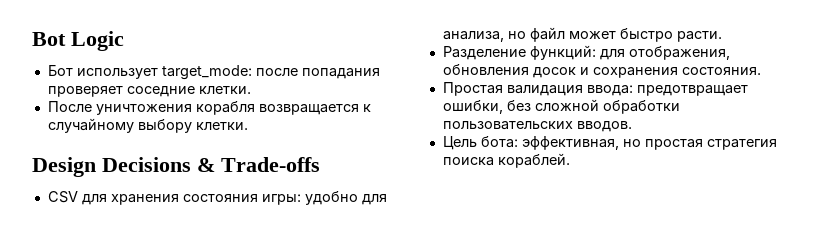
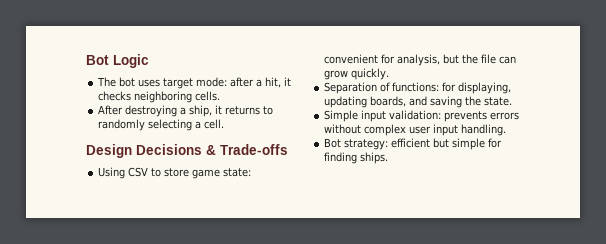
[47,65,380,80] [47,86,251,97] [47,101,371,115] [47,118,248,133] [32,157,320,177] [47,191,387,205] [442,27,722,42] [442,45,730,60] [442,64,761,78] [442,82,748,96] [442,99,680,114] [442,121,632,132] [442,136,777,150] [442,153,570,168] Бот использует target_mode: после попадания проверяет соседние клетки. // После уничтожения корабля возвращается к случайному выбору клетки. // Design Decisions & Trade-offs // CSV для хранения состояния игры: удобно для анализа, но файл может быстро расти. // Разделение функций: для отображения, обновления досок и сохранения состояния. // Простая валидация ввода: предотвращает ошибки, без сложной обработки пользовательских вводов. // Цель бота: эффективная, но простая стратегия поиска кораблей. -> [97,77,292,89] [98,91,221,103] [98,105,274,117] [98,119,225,131] [86,144,288,158] [98,167,252,179] [324,54,517,66] [324,68,390,80] [324,82,512,94] [324,96,513,108] [324,110,520,122] [324,124,507,136] [324,138,503,150] [324,152,389,164] The bot uses target mode: after a hit, it checks neighboring cells. // After destroying a ship, it returns to randomly selecting a cell. // Design Decisions & Trade-offs // Using CSV to store game state: convenient for analysis, but the file can grow quickly. // Separation of functions: for displaying, updating boards, and saving the state. // Simple input validation: prevents errors without complex user input handling. // Bot strategy: efficient but simple for finding ships.

